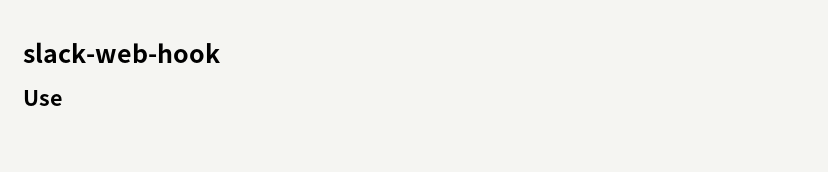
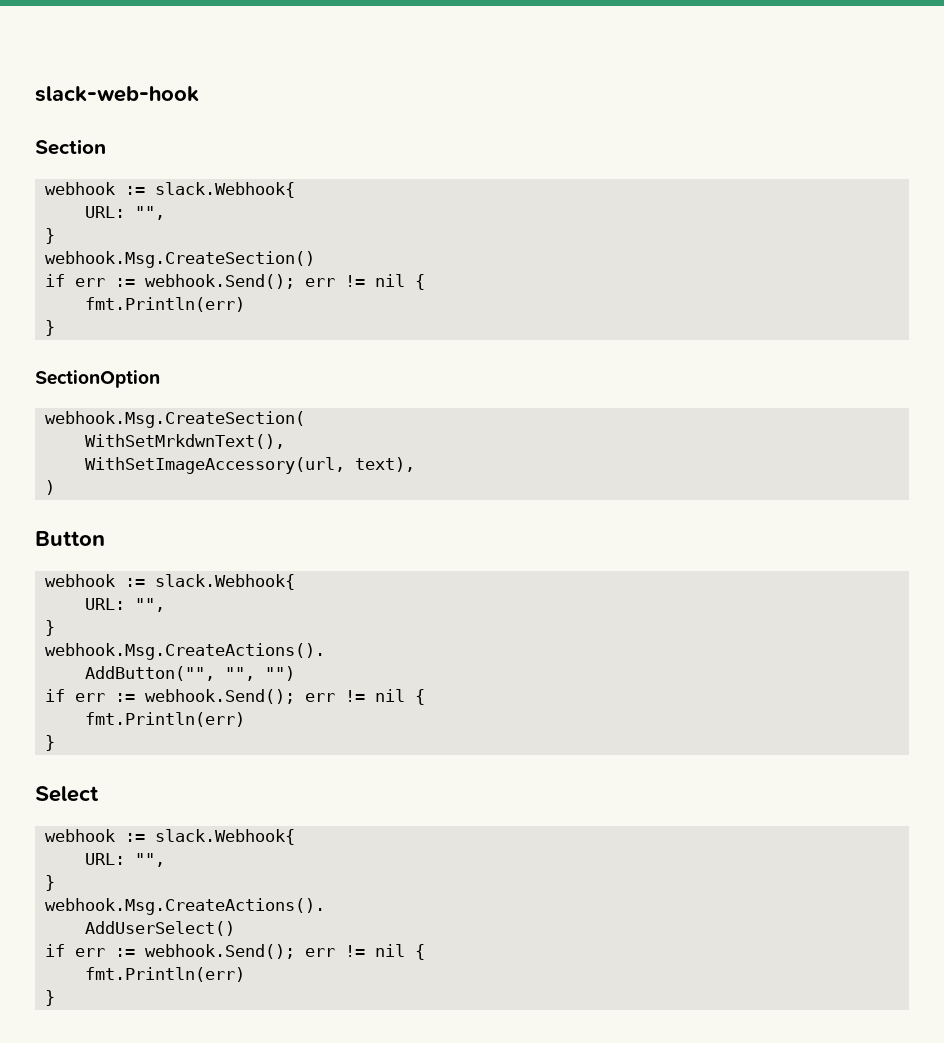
[23,90,62,106] Use -> [35,139,106,155] [44,182,295,198] [84,206,165,220] [44,228,55,244] [44,251,315,268] [44,274,425,290] [84,297,245,312] [44,320,55,336] [35,370,160,388] [44,411,305,428] [84,434,285,449] [84,457,415,474] [44,480,55,495] [35,531,105,546] [44,574,295,590] [84,598,165,612] [44,620,55,636] [44,643,325,660] [84,666,295,681] [44,689,425,705] [84,712,245,727] [44,735,55,751] [35,786,99,802] [44,829,295,845] [84,853,165,867] [44,875,55,891] [44,898,325,915] [84,921,235,936] [44,944,425,960] [84,967,245,982] [44,990,55,1006] Section // webhook := slack.Webhook{ // URL: "", // } // webhook.Msg.CreateSection() // if err := webhook.Send(); err != nil { // fmt.Println(err) // } // SectionOption // webhook.Msg.CreateSection( // WithSetMrkdwnText(), // WithSetImageAccessory(url, text), // ) // Button // webhook := slack.Webhook{ // URL: "", // } // webhook.Msg.CreateActions(). // AddButton("", "", "") // if err := webhook.Send(); err != nil { // fmt.Println(err) // } // Select // webhook := slack.Webhook{ // URL: "", // } // webhook.Msg.CreateActions(). // AddUserSelect() // if err := webhook.Send(); err != nil { // fmt.Println(err) // }

